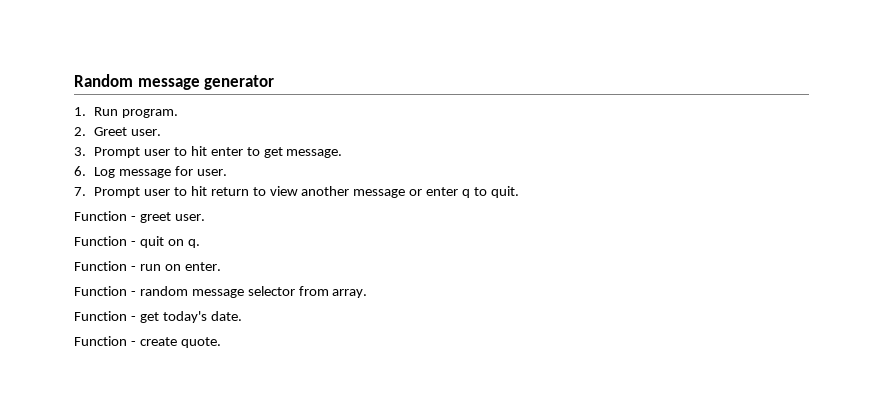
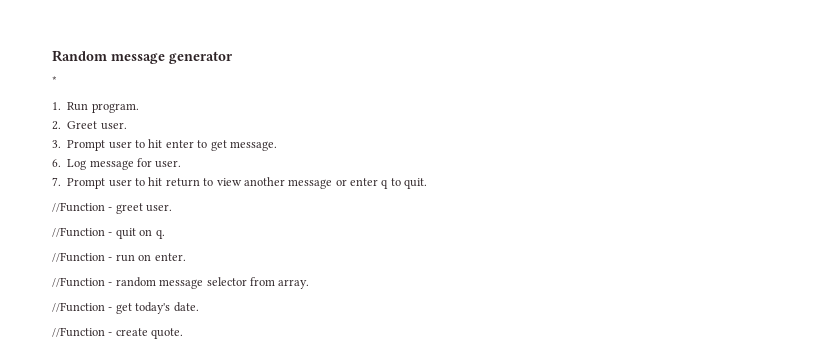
(275, 82) none -> [52,76,57,85] // *
[74,211,127,221] Function -> [52,202,105,212] //Function
[74,236,127,246] Function -> [52,227,105,237] //Function
[74,261,127,271] Function -> [52,252,105,262] //Function
[74,286,127,296] Function -> [52,277,105,287] //Function
[74,311,127,321] Function -> [52,302,105,312] //Function
[74,336,127,346] Function -> [52,327,105,337] //Function

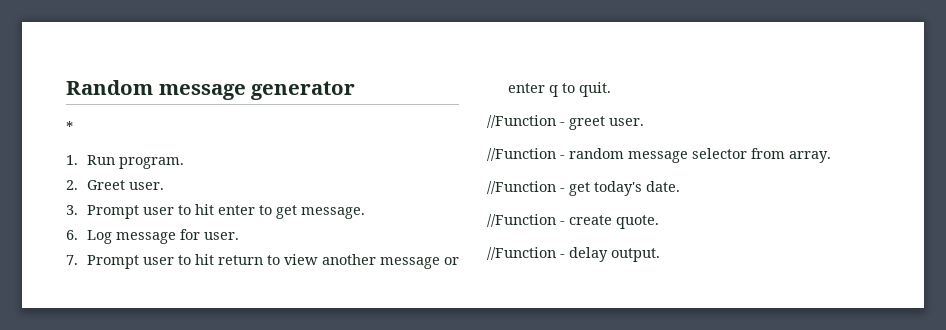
[52,227,165,239] [52,252,186,262] // //Function - quit on q. // //Function - run on enter. -> (644, 122) none
(184, 333) none -> [487,247,660,262] // //Function - delay output.

